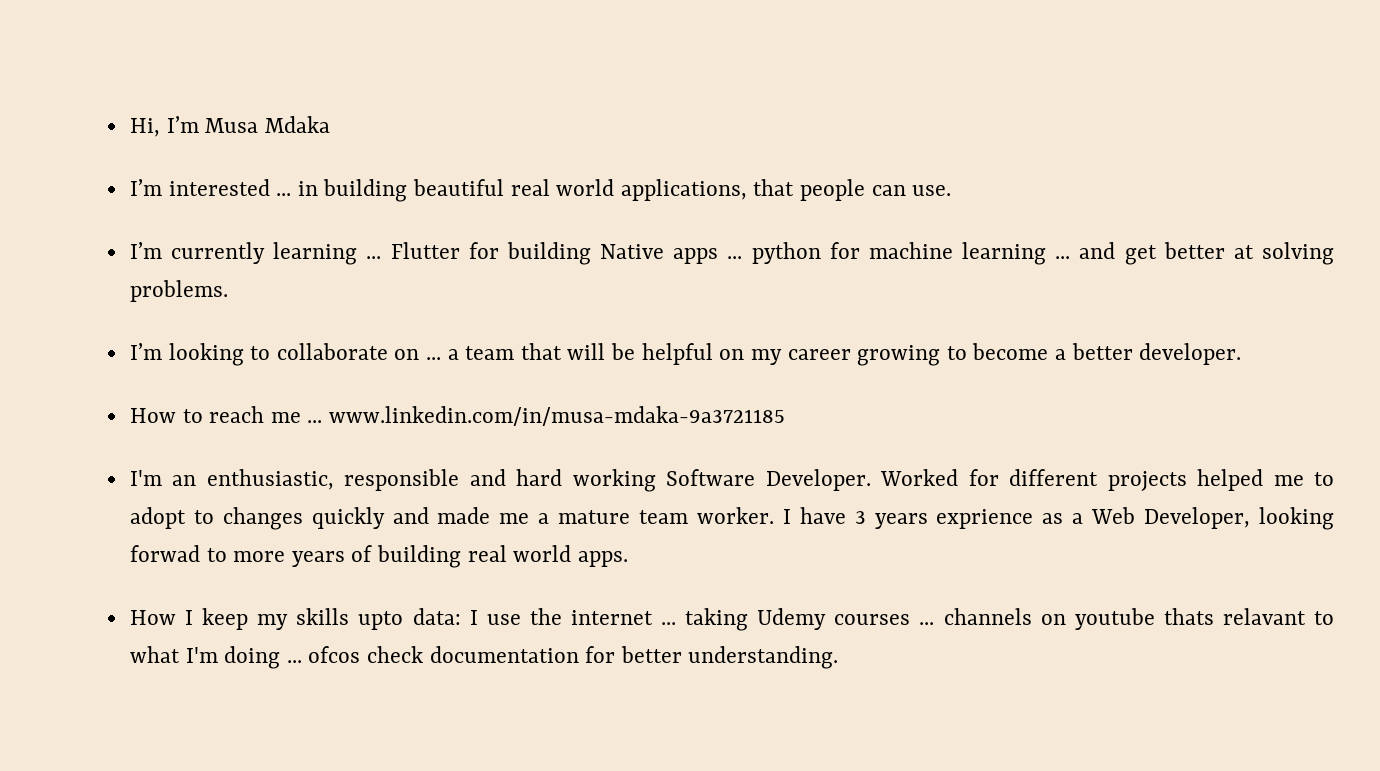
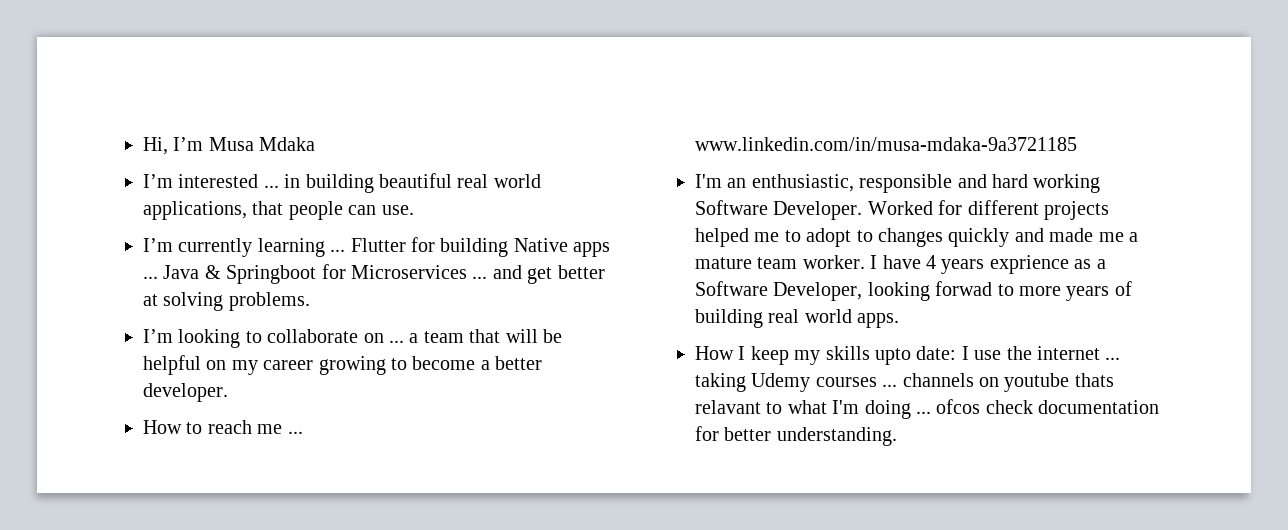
[751,242,1047,265] python for machine learning -> [163,264,467,284] Java & Springboot for Microservices
[854,511,866,524] 3 -> [926,255,936,269] 4
[1091,507,1136,524] Web -> [695,281,768,296] Software
[412,608,461,625] data: -> [916,346,957,360] date:

